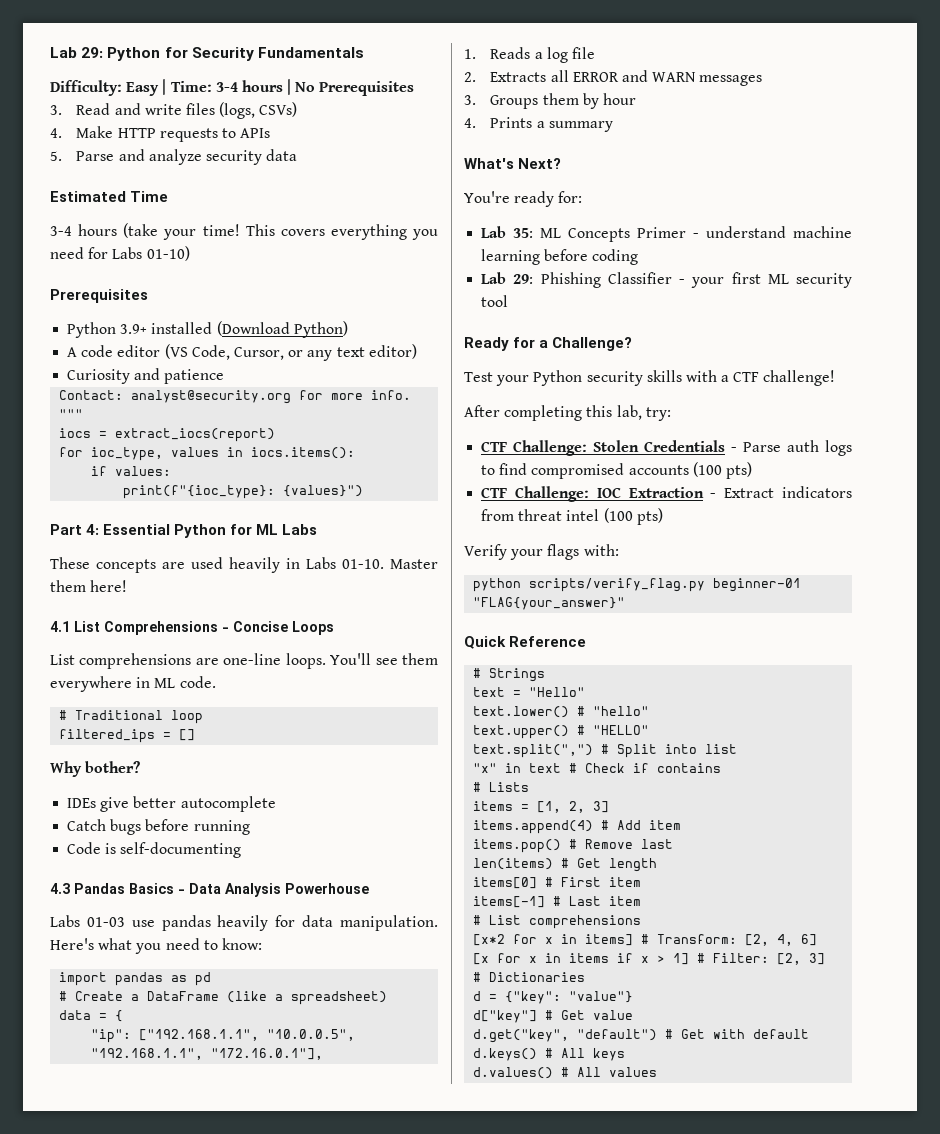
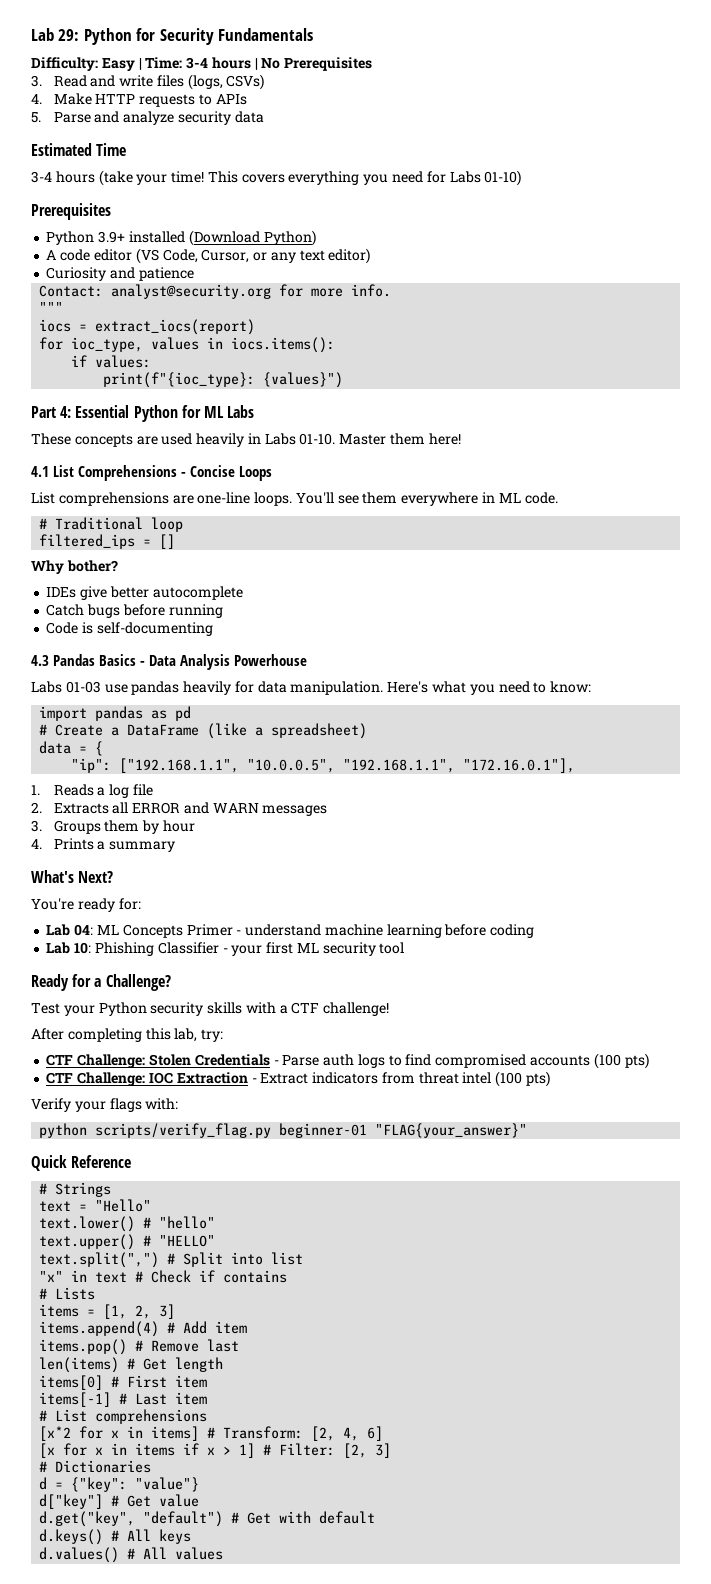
[513,228,534,238] 35: -> [74,924,94,936] 04:
[513,274,534,284] 29: -> [74,942,92,954] 10:

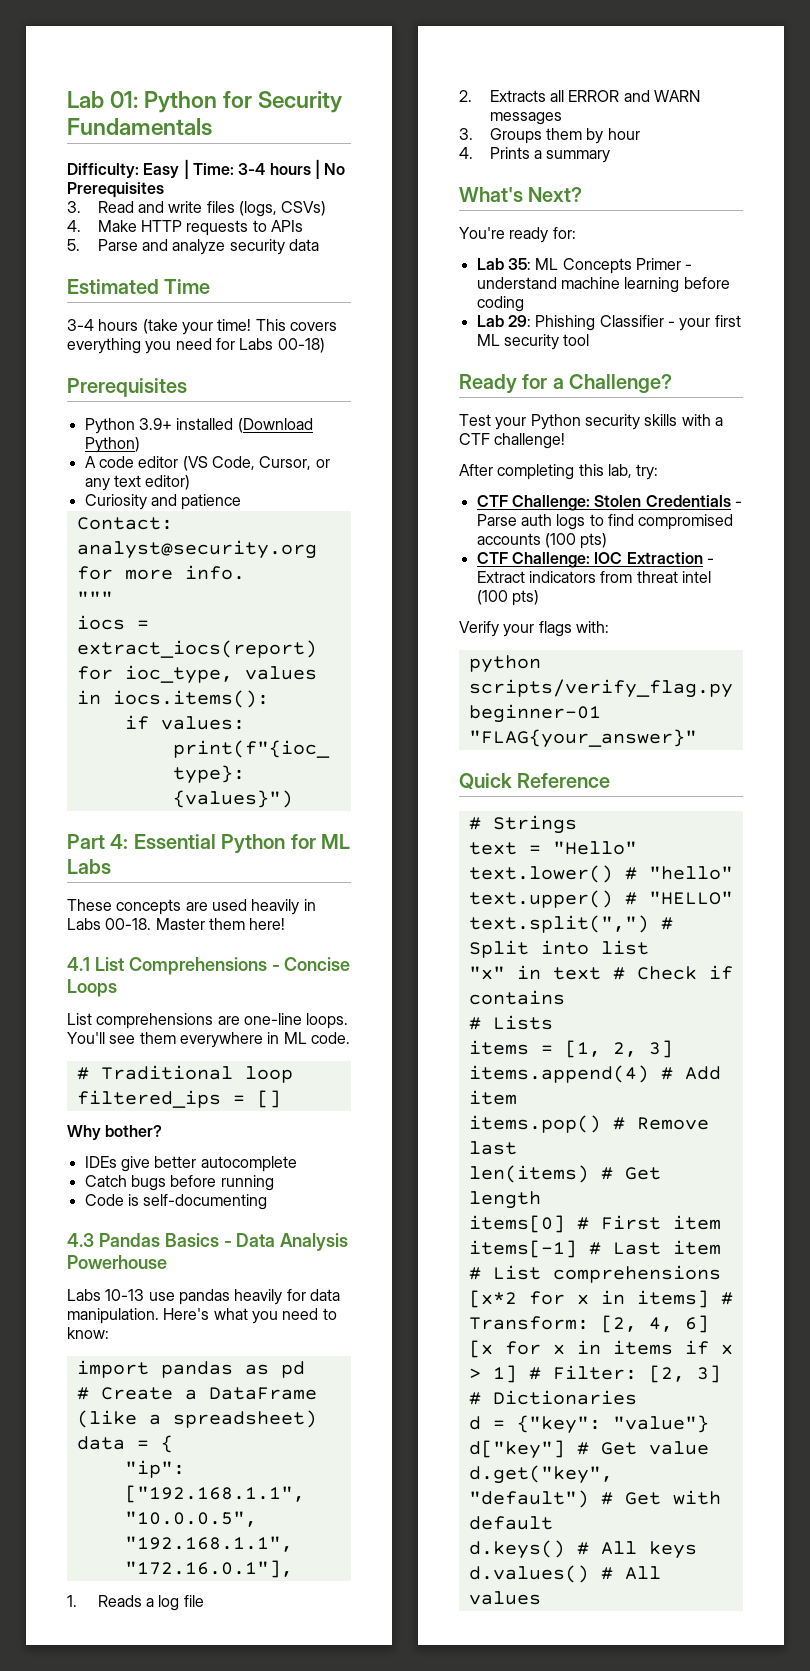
[31,28,80,41] Lab 29: -> [67,91,139,108] Lab 01:
[484,170,522,186] 01-10) -> [277,338,325,353] 00-18)
[299,433,336,445] 01-10. -> [105,918,152,930] 00-18.
[65,681,101,693] 01-03 -> [105,1289,145,1301] 10-13
[74,924,94,936] 04: -> [507,258,531,270] 35:
[74,942,92,954] 10: -> [507,315,531,327] 29:

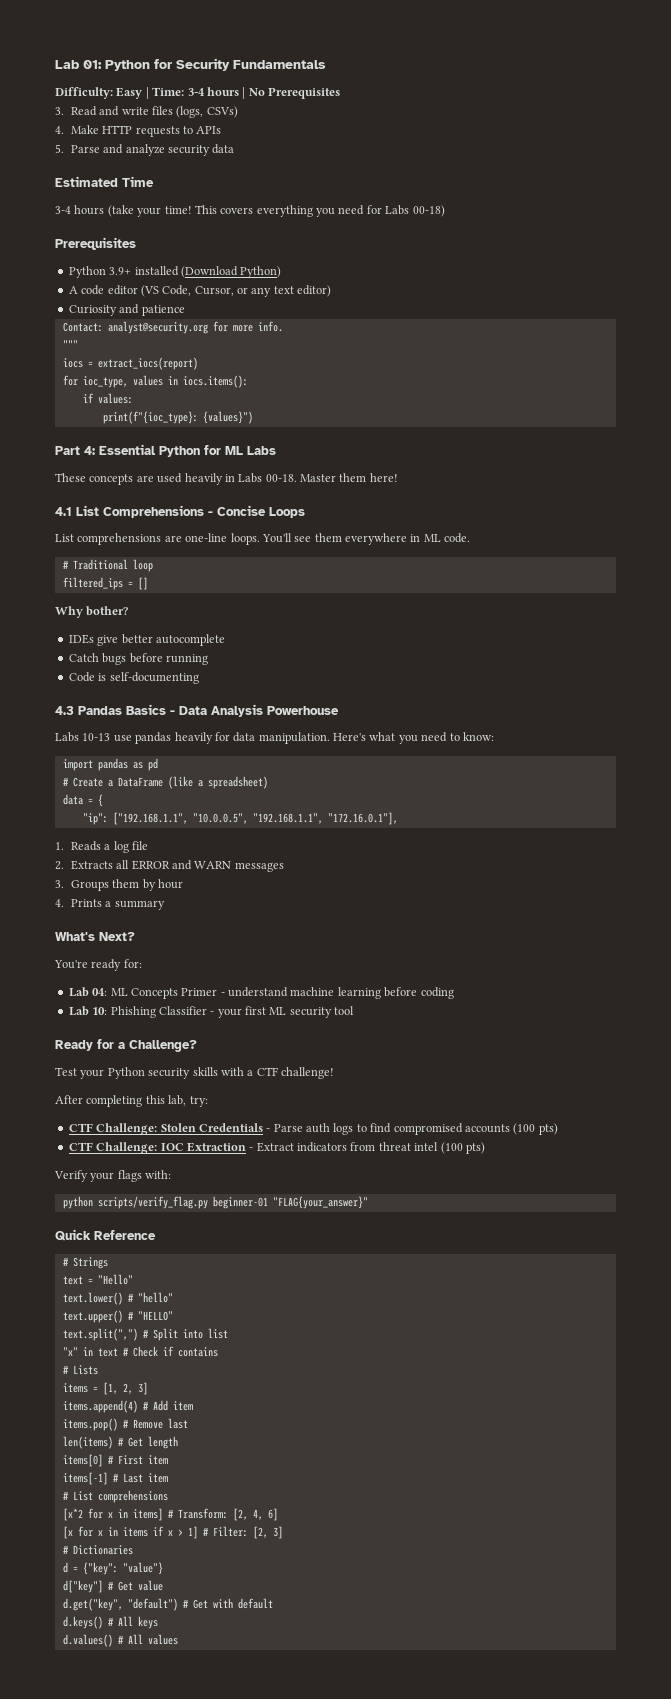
[507,258,531,270] 35: -> [92,988,108,996] 04:
[507,315,531,327] 29: -> [92,1007,108,1015] 10:

